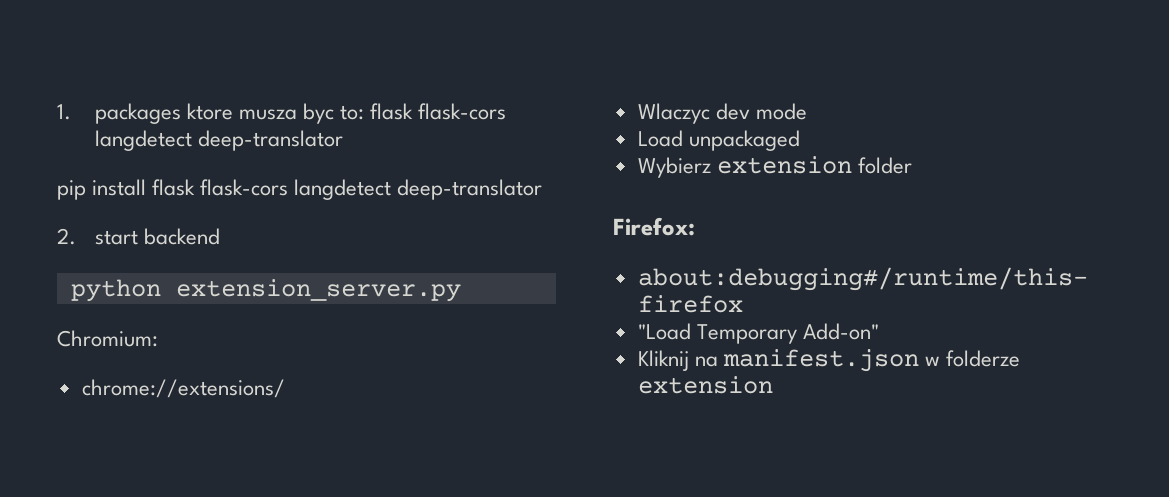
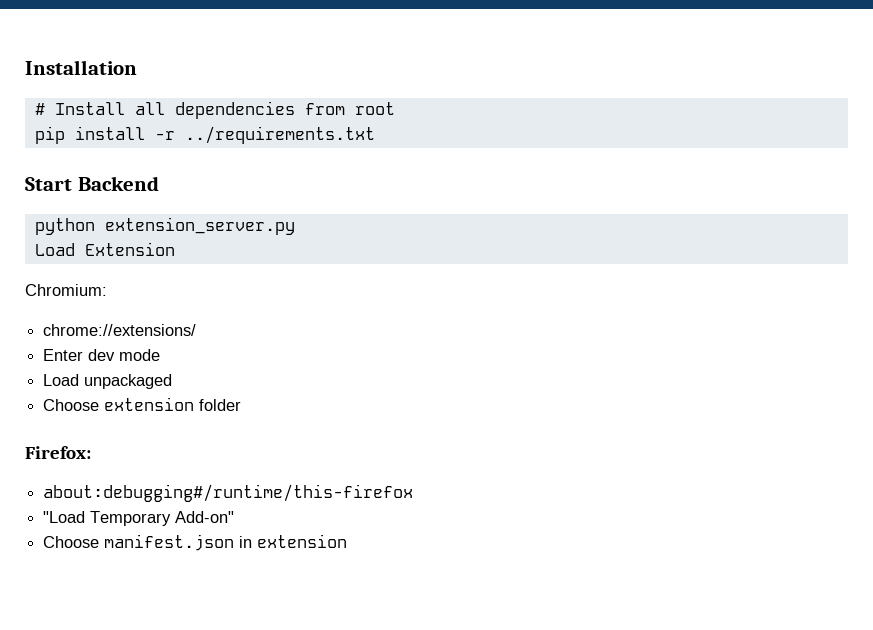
[57,103,507,124] [94,130,343,151] [57,179,543,200] [57,228,220,245] 1. packages ktore musza byc to: flask flask-cors langdetect deep-translator // pip install flask flask-cors langdetect deep-translator // 2. start backend -> [25,60,137,75] [34,101,395,119] [34,126,375,144] [25,176,159,191] Installation // # Install all dependencies from root // pip install -r ../requirements.txt // Start Backend
(461, 290) none -> [34,242,175,256] // Load Extension
[637,103,710,124] Wlaczyc -> [43,349,84,361] Enter
[637,157,711,178] Wybierz -> [43,399,100,411] Choose
[637,349,1021,372] Kliknij na manifest.json w folderze -> [43,534,253,551] Choose manifest.json in

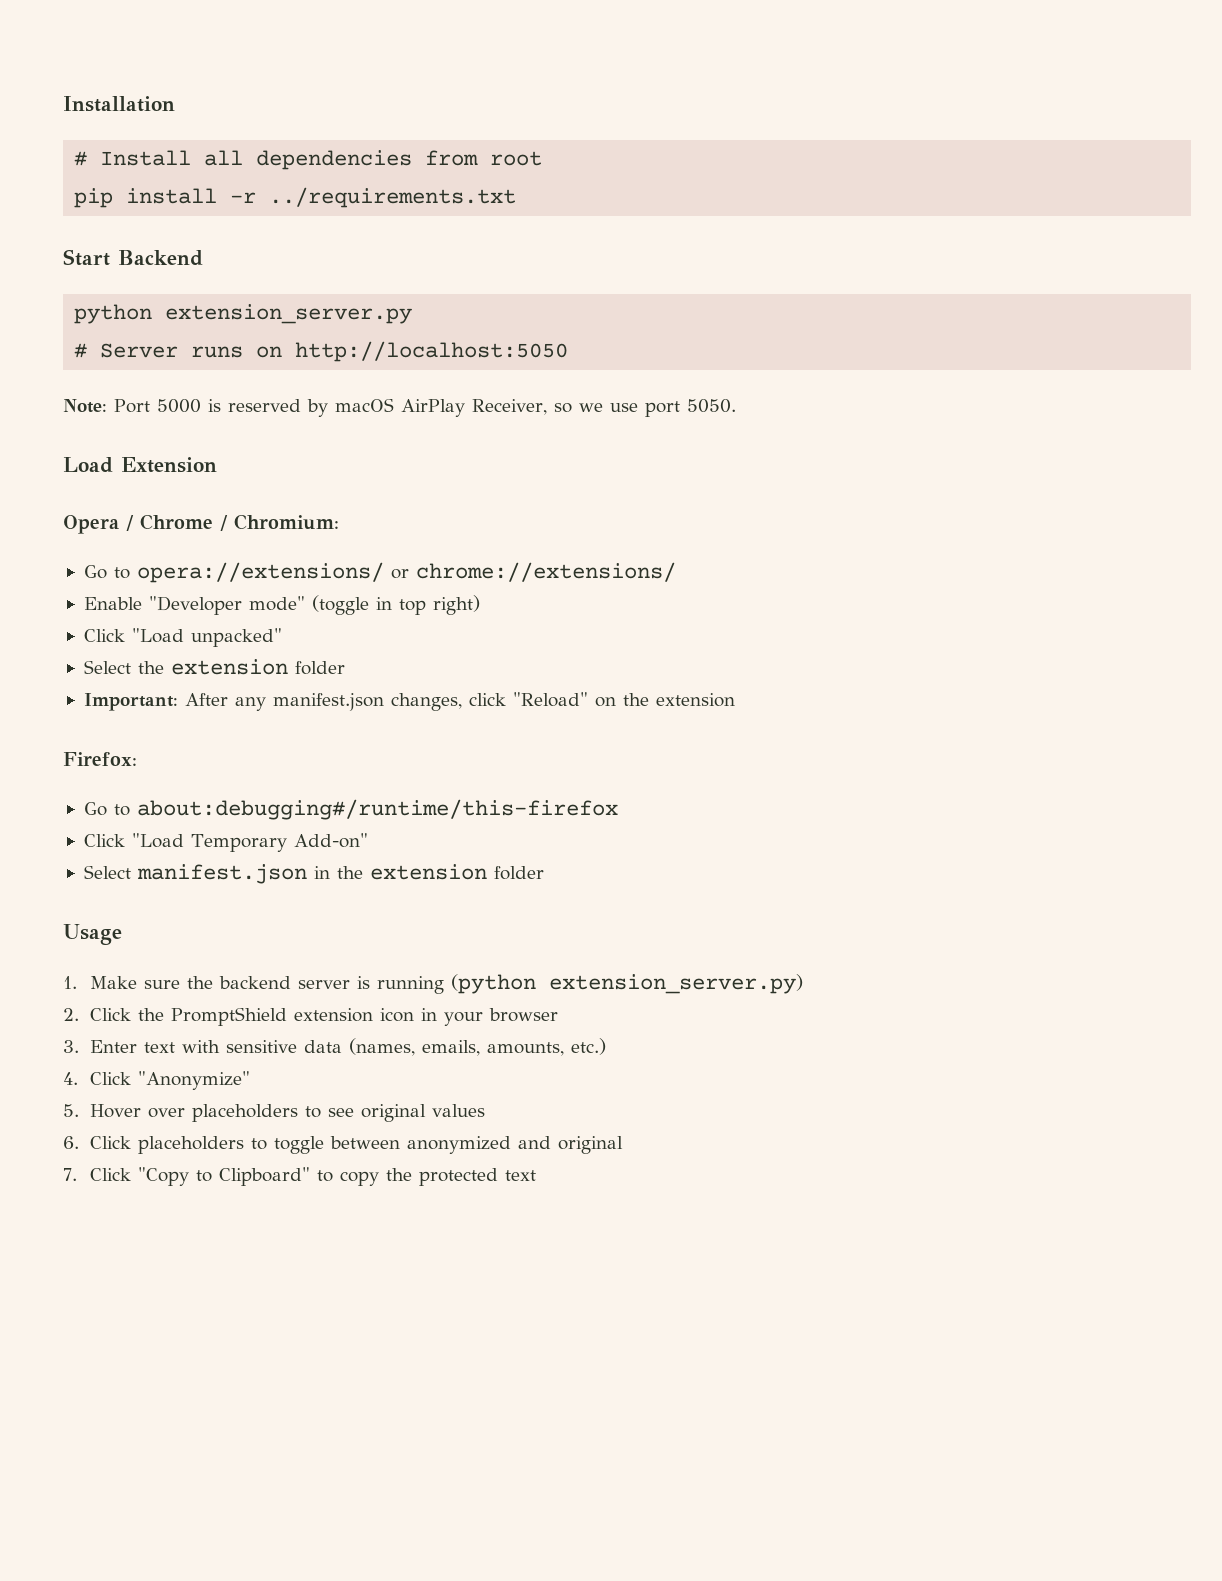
[34,242,175,256] [25,284,107,296] [43,324,197,336] [43,349,161,361] [43,374,173,389] [43,397,242,411] Load Extension // Chromium: // chrome://extensions/ // Enter dev mode // Load unpackaged // Choose extension folder -> [74,341,569,362] [63,398,736,417] [63,457,217,473] [63,514,339,534] [83,562,676,583] [83,595,480,615] [83,628,282,647] [83,659,345,675] [83,692,735,711] # Server runs on http://localhost:5050 // Note: Port 5000 is reserved by macOS AirPlay Receiver, so we use port 5050. // Load Extension // Opera / Chrome / Chromium: // Go to opera://extensions/ or chrome://extensions/ // Enable "Developer mode" (toggle in top right) // Click "Load unpacked" // Select the extension folder // Important: After any manifest.json changes, click "Reload" on the extension
(91, 452) none -> [83,802,130,816] Go to
(414, 493) none -> [83,834,125,847] Click
[43,536,100,548] Choose -> [83,865,131,879] Select
[257,534,348,548] extension -> [336,864,544,880] [63,924,122,945] [63,974,804,994] [63,1007,559,1026] [63,1038,607,1056] [63,1071,251,1090] [63,1104,486,1122] [63,1136,624,1154] [63,1167,537,1186] the extension folder // Usage // 1. Make sure the backend server is running (python extension_server.py) // 2. Click the PromptShield extension icon in your browser // 3. Enter text with sensitive data (names, emails, amounts, etc.) // 4. Click "Anonymize" // 5. Hover over placeholders to see original values // 6. Click placeholders to toggle between anonymized and original // 7. Click "Copy to Clipboard" to copy the protected text

